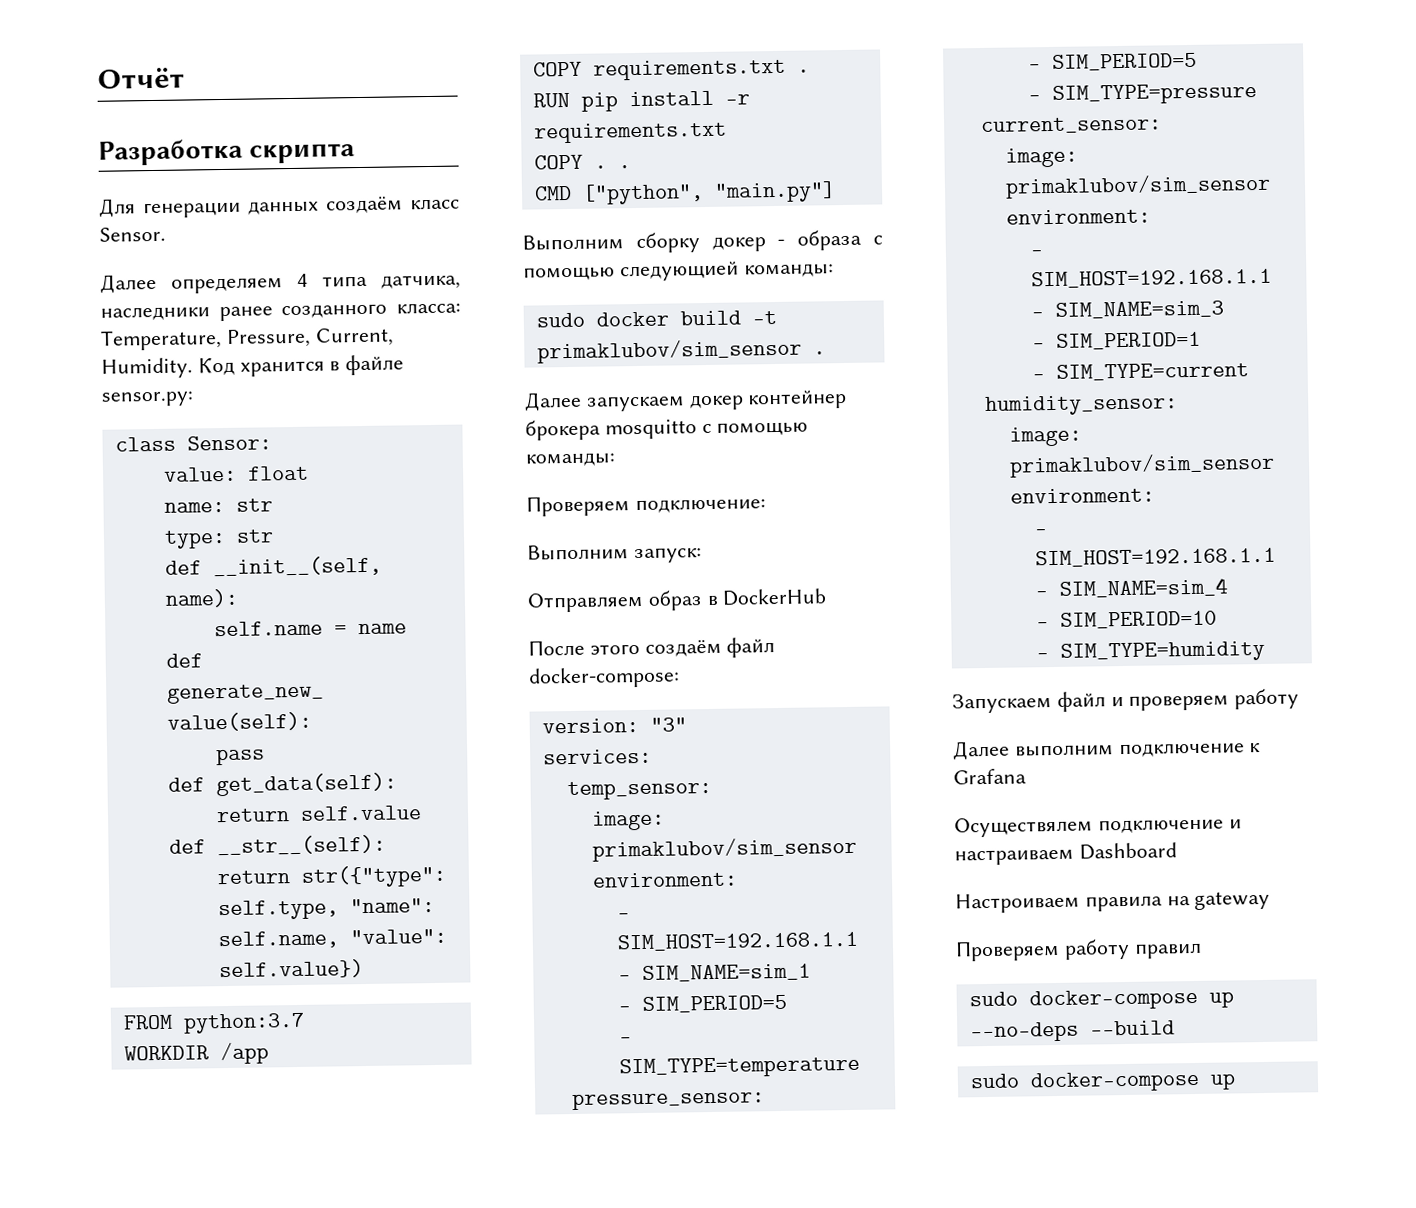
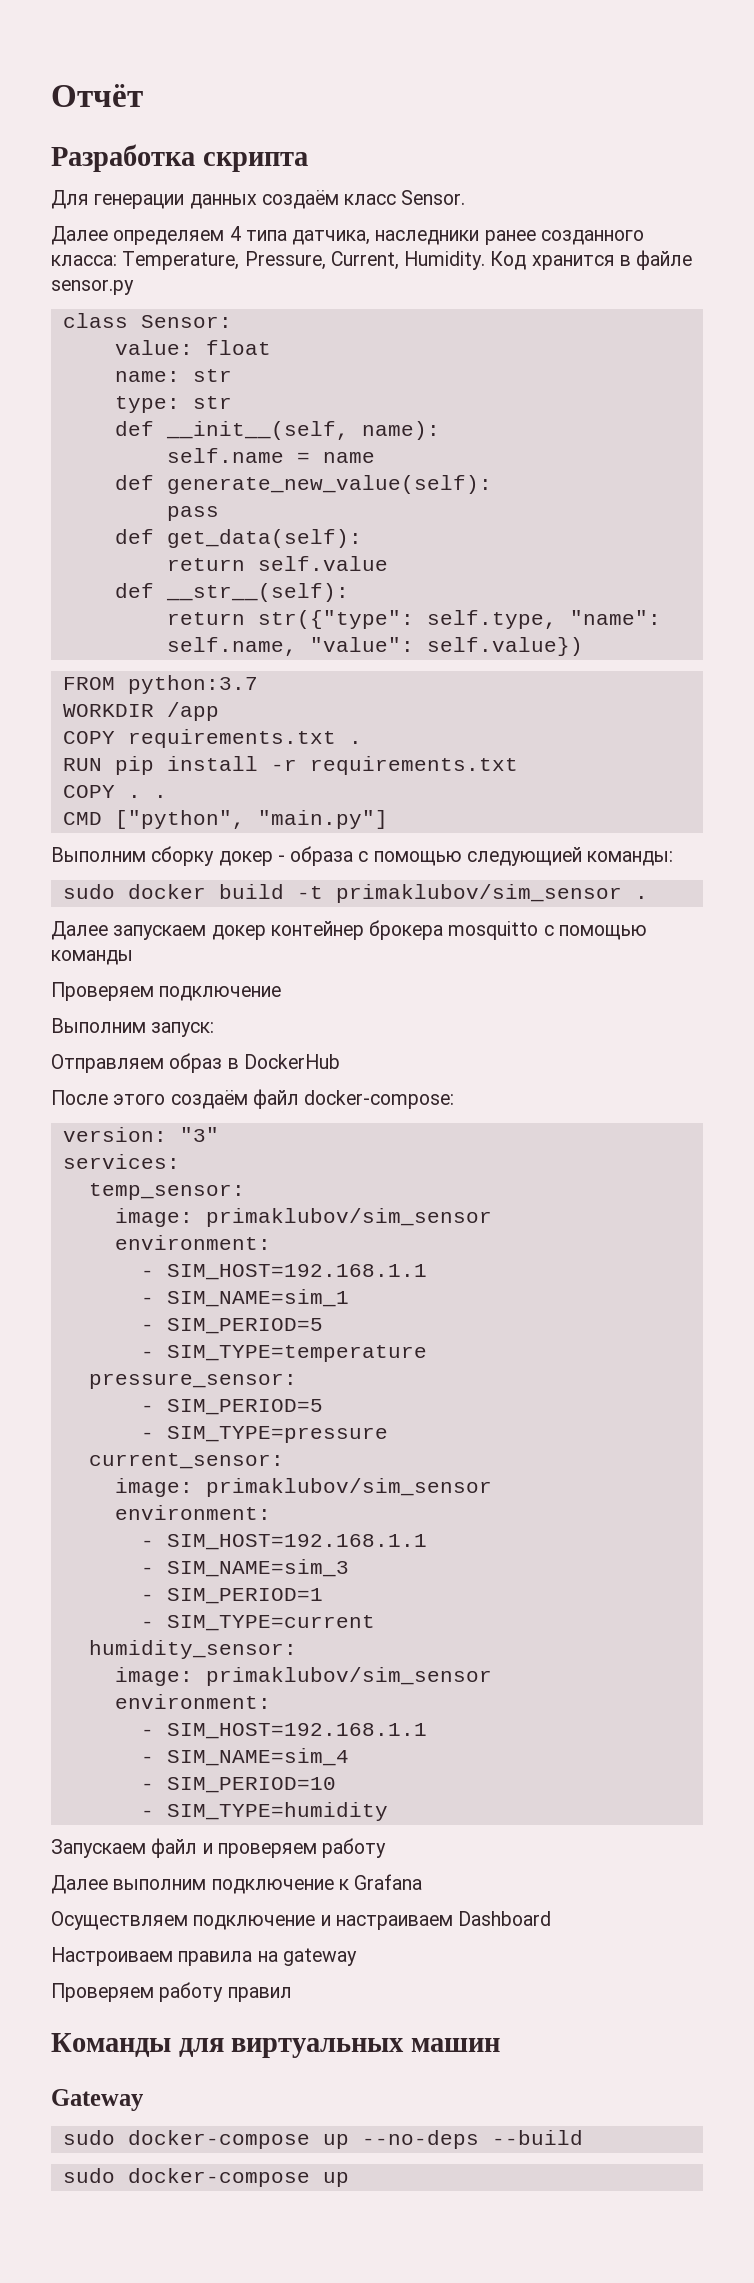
[101,391,194,407] sensor.py: -> [51,279,134,295] sensor.py
[525,452,615,467] [526,495,766,517] команды: // Проверяем подключение: -> [51,950,133,965] [51,982,282,1001] команды // Проверяем подключение
[954,816,1093,838] Осуществялем -> [51,1911,188,1930] Осуществляем
(1202, 950) none -> [51,2033,501,2058] [51,2089,144,2111] // Команды для виртуальных машин // Gateway

